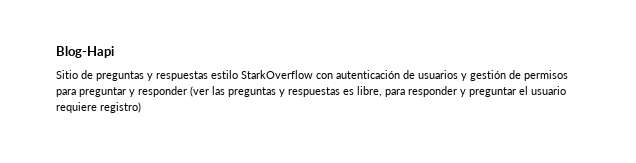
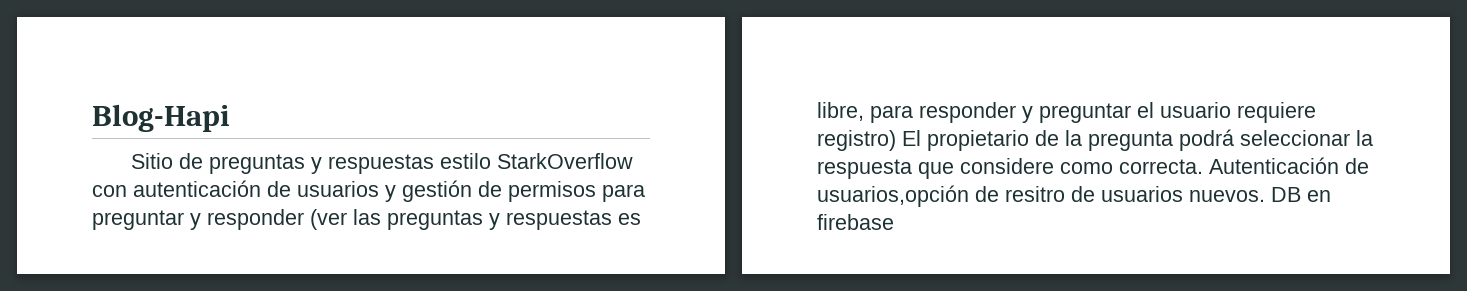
(141, 107) none -> [902,129,1373,151] [817,157,1369,179] [817,185,1331,207] [817,214,894,230] El propietario de la pregunta podrá seleccionar la respuesta que considere como correcta. Autenticación de usuarios,opción de resitro de usuarios nuevos. DB en firebase

